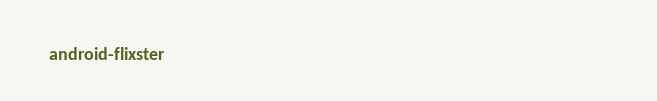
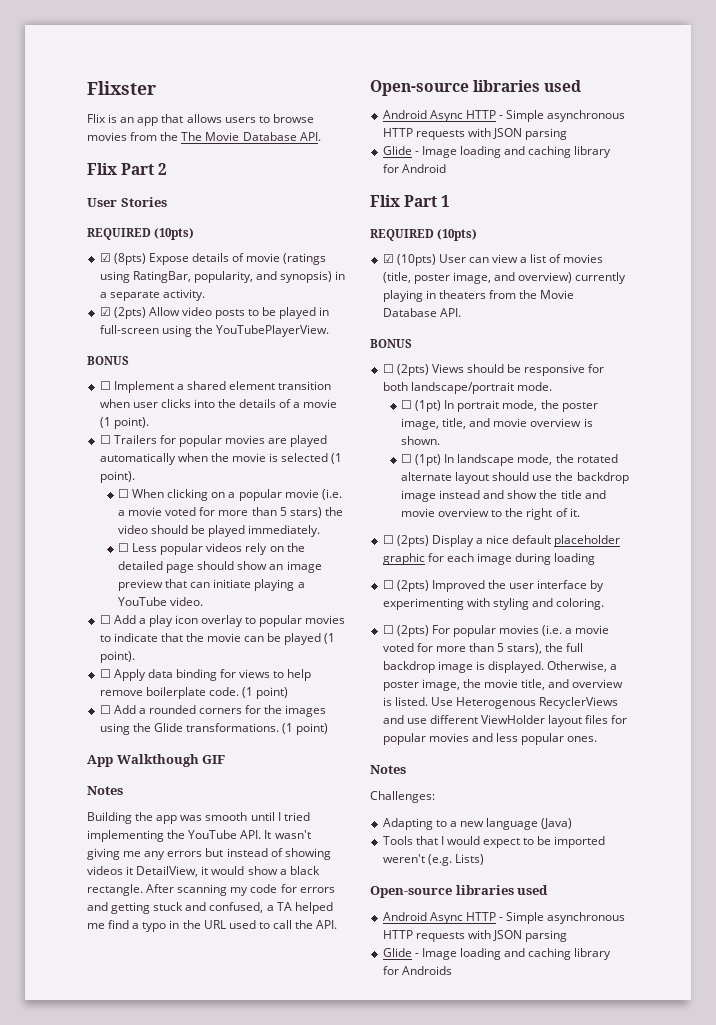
[49,47,165,60] android-flixster -> [87,81,156,95] [87,114,314,126] [87,132,321,141] [87,163,168,175] [87,197,167,207] [87,228,195,240] [99,253,327,265] [99,271,346,283] [99,289,205,301] [99,307,330,319] [99,325,329,337] [87,356,129,365] [99,381,332,393] [99,399,338,408] [99,417,149,429] [99,435,328,447] [99,453,343,465] [99,471,135,483] [118,489,342,501] [118,507,343,518] [118,525,321,537] [118,543,305,555] [118,561,322,573] [118,579,305,591] [118,597,204,606] [99,615,346,627] [99,633,336,645] [99,651,135,663] [99,669,312,681] [99,687,289,699] [99,705,327,717] [99,723,329,735] [87,754,226,767] [87,786,123,795] [87,812,310,824] [87,830,311,842] [87,848,331,860] [87,866,320,877] [87,884,335,896] [87,902,333,914] [87,920,338,932] [370,80,582,96] [382,110,626,122] [382,128,568,140] [382,146,612,158] [382,164,446,173] [370,195,451,207] [370,229,478,241] [382,254,604,266] [382,272,627,284] [382,290,575,302] [382,308,461,317] [370,339,412,348] [382,364,605,376] [382,382,552,394] [401,400,598,412] [401,418,593,430] [401,436,441,445] [401,454,618,466] [401,472,629,484] [401,490,606,502] [401,508,580,520] [382,535,621,547] [382,553,596,565] [382,580,605,592] [382,598,605,610] [382,625,610,637] [382,643,584,654] [382,661,618,673] [382,679,624,691] [382,697,619,709] [382,715,628,727] [382,733,598,745] [370,765,406,774] [370,791,435,803] [382,818,573,830] [382,836,606,848] [382,854,484,866] [370,885,549,898] [382,912,626,924] [382,930,568,942] [382,948,612,960] [382,966,452,975] Flixster // Flix is an app that allows users to browse movies from the The Movie Database API. // Flix Part 2 // User Stories // REQUIRED (10pts) // ☑ (8pts) Expose details of movie (ratings using RatingBar, popularity, and synopsis) in a separate activity. // ☑ (2pts) Allow video posts to be played in full-screen using the YouTubePlayerView. // BONUS // ☐ Implement a shared element transition when user clicks into the details of a movie (1 point). // ☐ Trailers for popular movies are played automatically when the movie is selected (1 point). // ☐ When clicking on a popular movie (i.e. a movie voted for more than 5 stars) the video should be played immediately. // ☐ Less popular videos rely on the detailed page should show an image preview that can initiate playing a YouTube video. // ☐ Add a play icon overlay to popular movies to indicate that the movie can be played (1 point). // ☐ Apply data binding for views to help remove boilerplate code. (1 point) // ☐ Add a rounded corners for the images using the Glide transformations. (1 point) // App Walkthough GIF // Notes // Building the app was smooth until I tried implementing the YouTube API. It wasn't giving me any errors but instead of showing videos it DetailView, it would show a black rectangle. After scanning my code for errors and getting stuck and confused, a TA helped me find a typo in the URL used to call the API. // Open-source libraries used // Android Async HTTP - Simple asynchronous HTTP requests with JSON parsing // Glide - Image loading and caching library for Android // Flix Part 1 // REQUIRED (10pts) // ☑ (10pts) User can view a list of movies (title, poster image, and overview) currently playing in theaters from the Movie Database API. // BONUS // ☐ (2pts) Views should be responsive for both landscape/portrait mode. // ☐ (1pt) In portrait mode, the poster image, title, and movie overview is shown. // ☐ (1pt) In landscape mode, the rotated alternate layout should use the backdrop image instead and show the title and movie overview to the right of it. // ☐ (2pts) Display a nice default placeholder graphic for each image during loading // ☐ (2pts) Improved the user interface by experimenting with styling and coloring. // ☐ (2pts) For popular movies (i.e. a movie voted for more than 5 stars), the full backdrop image is displayed. Otherwise, a poster image, the movie title, and overview is listed. Use Heterogenous RecyclerViews and use different ViewHolder layout files for popular movies and less popular ones. // Notes // Challenges: // Adapting to a new language (Java) // Tools that I would expect to be imported weren't (e.g. Lists) // Open-source libraries used // Android Async HTTP - Simple asynchronous HTTP requests with JSON parsing // Glide - Image loading and caching library for Androids

